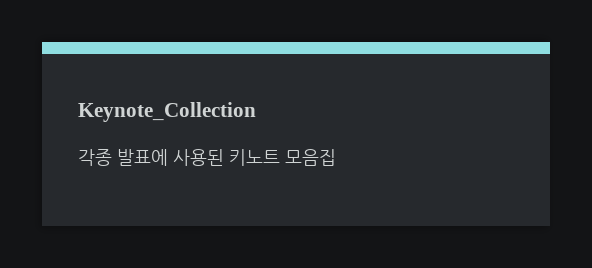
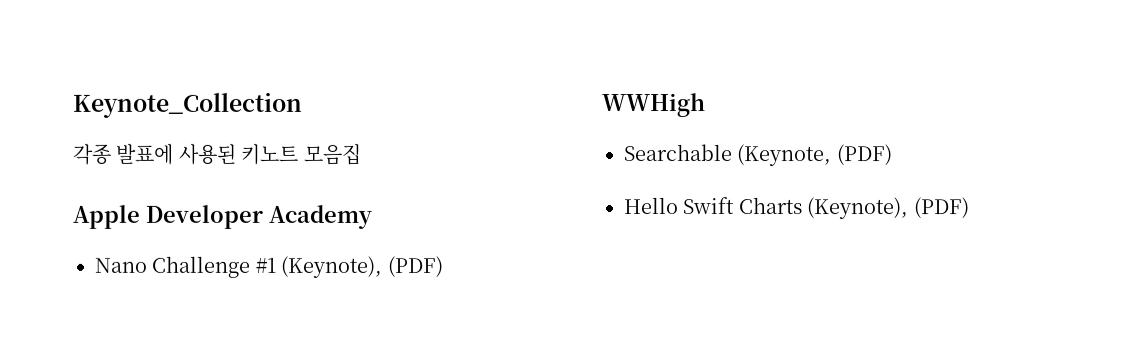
(336, 157) none -> [72,204,372,229] [94,255,443,278] [602,93,706,118] [624,144,893,167] [623,197,969,220] // Apple Developer Academy // Nano Challenge #1 (Keynote), (PDF) // WWHigh // Searchable (Keynote, (PDF) // Hello Swift Charts (Keynote), (PDF)

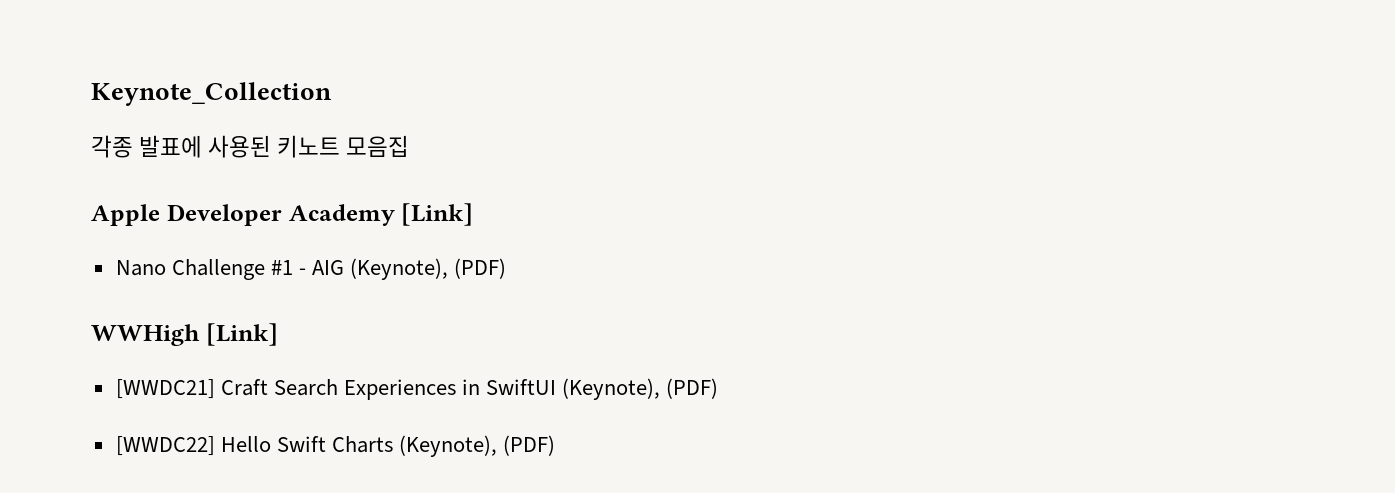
(372, 216) none -> [401,203,474,226] [Link]
(276, 265) none -> [298,260,345,275] - AIG
[624,144,893,167] // Searchable (Keynote, (PDF) // -> [205,323,278,346] [115,378,719,400] [115,436,215,456] [Link] // [WWDC21] Craft Search Experiences in SwiftUI (Keynote), (PDF) // [WWDC22]

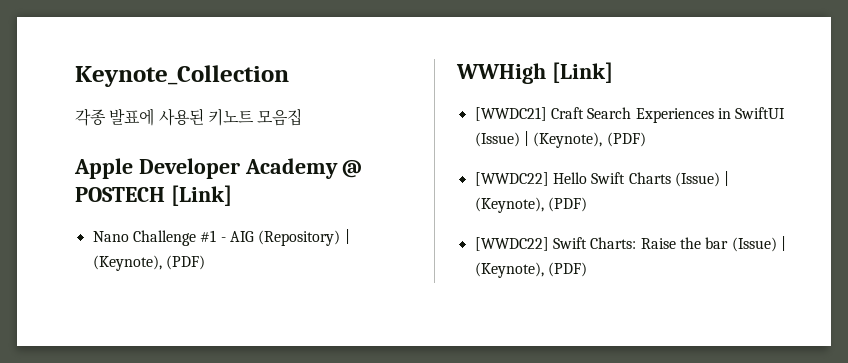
(395, 215) none -> [342,159,363,178] [75,187,165,202] @ POSTECH
(345, 267) none -> [258,229,350,246] (Repository) |
(557, 387) none -> [474,131,529,147] (Issue) |
[399,435,556,457] (Keynote), (PDF) -> [674,171,730,187] [474,197,587,213] [474,236,786,252] [474,262,587,278] (Issue) | (Keynote), (PDF) // [WWDC22] Swift Charts: Raise the bar (Issue) | (Keynote), (PDF)

